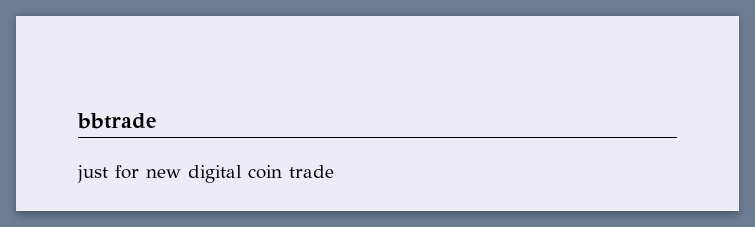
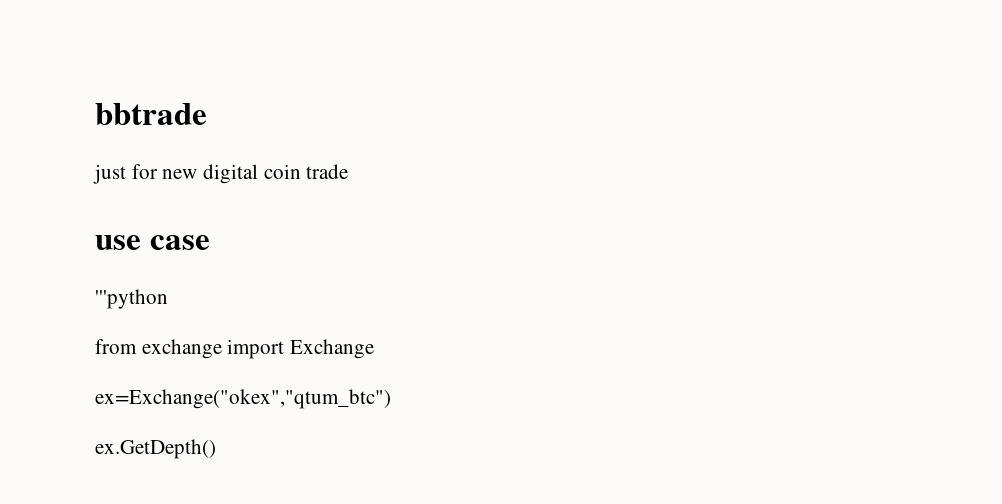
(334, 171) none -> [95,235,210,250] [95,289,168,309] [95,339,375,359] [95,389,391,409] [95,439,216,459] // use case // '''python // from exchange import Exchange // ex=Exchange("okex","qtum_btc") // ex.GetDepth()

